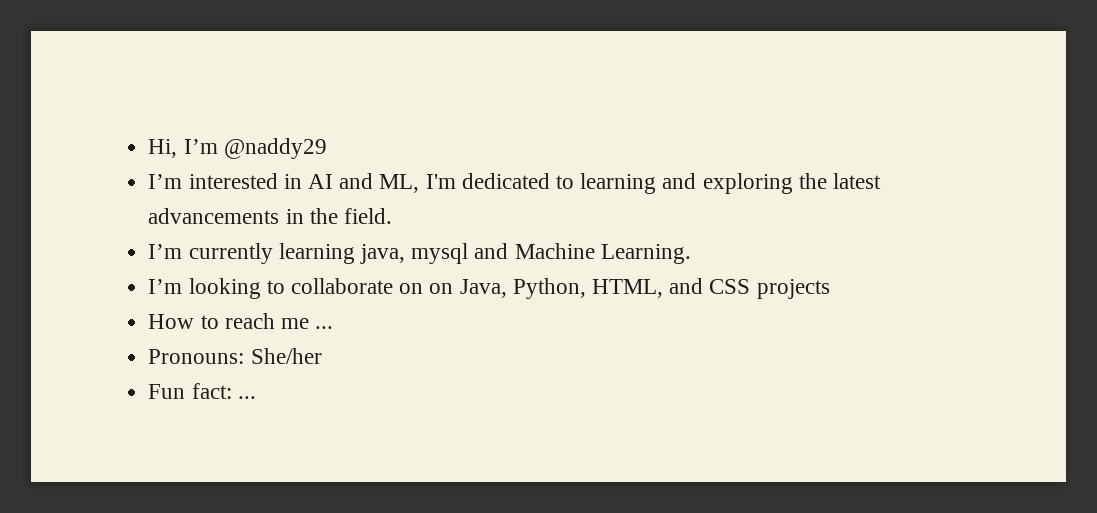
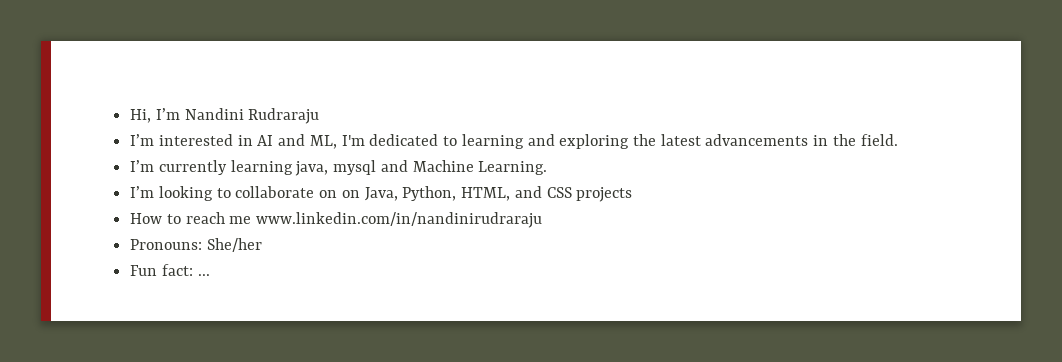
[223,138,327,159] @naddy29 -> [184,108,320,124] Nandini Rudraraju
[315,326,334,329] ... -> [256,212,543,228] www.linkedin.com/in/nandinirudraraju

